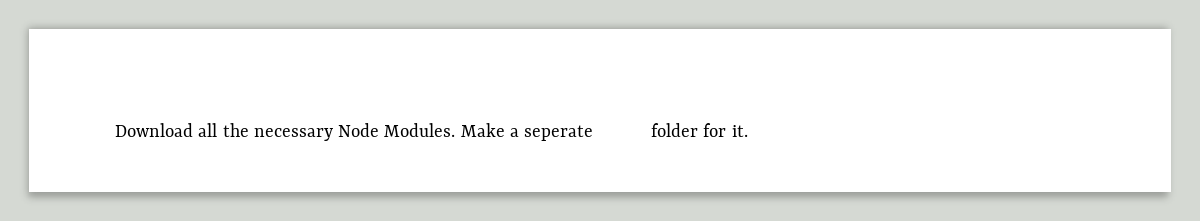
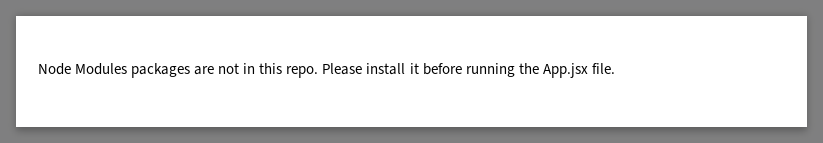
[115,123,748,141] Download all the necessary Node Modules. Make a seperate folder for it. -> [38,63,615,78] Node Modules packages are not in this repo. Please install it before running the App.jsx file.

